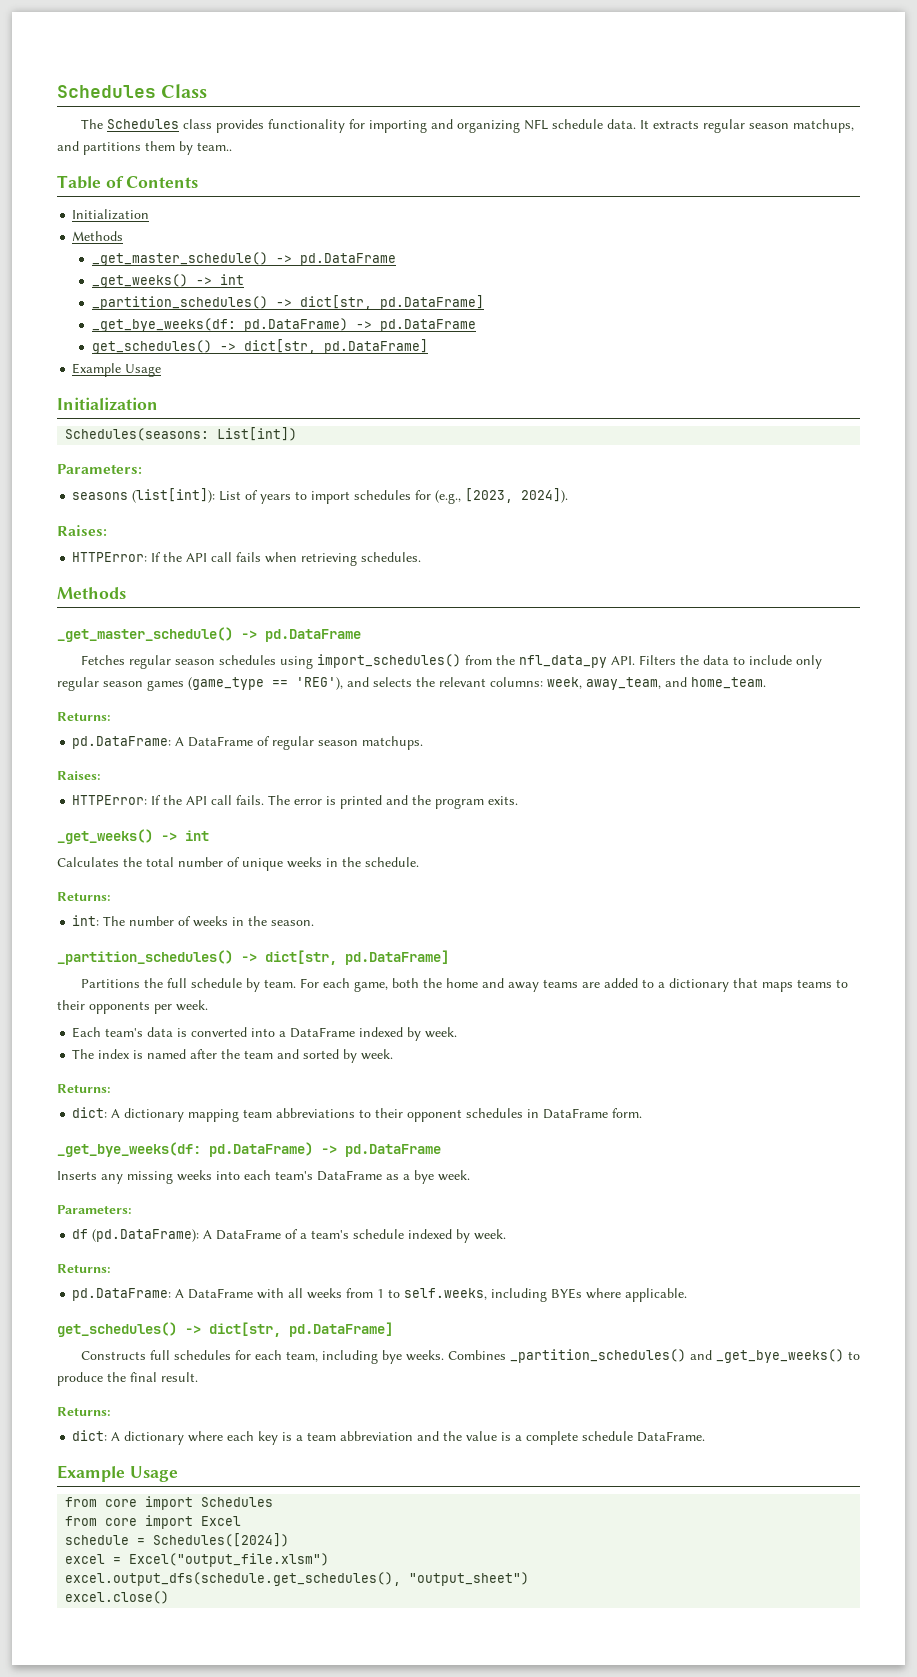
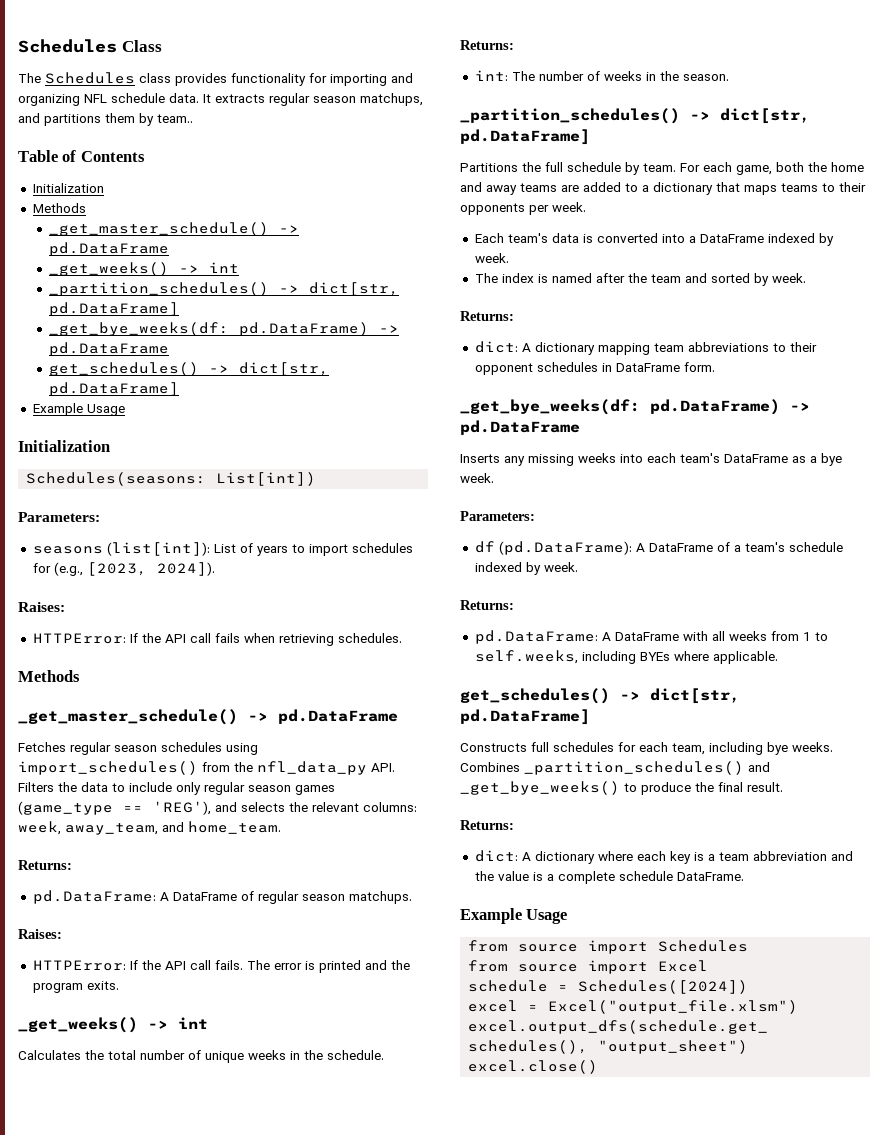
[105,1499,138,1507] core -> [518,944,579,952] source
[105,1518,138,1526] core -> [518,964,579,972] source

